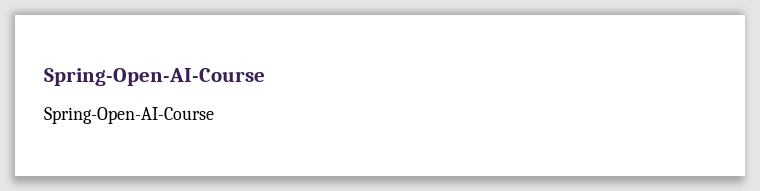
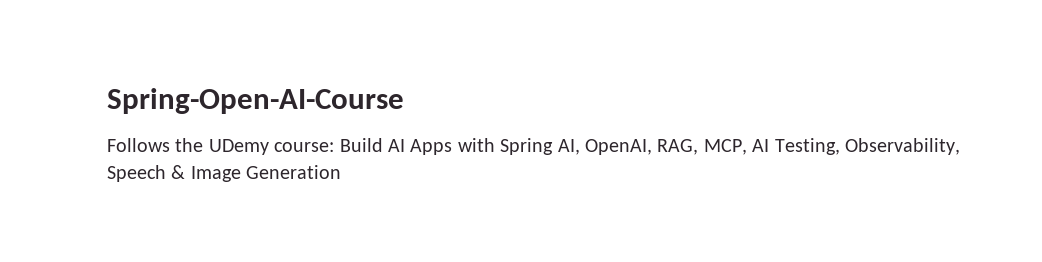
[44,107,214,124] Spring-Open-AI-Course -> [107,138,960,155] [107,165,342,182] Follows the UDemy course: Build AI Apps with Spring AI, OpenAI, RAG, MCP, AI Testing, Observability, Speech & Image Generation

